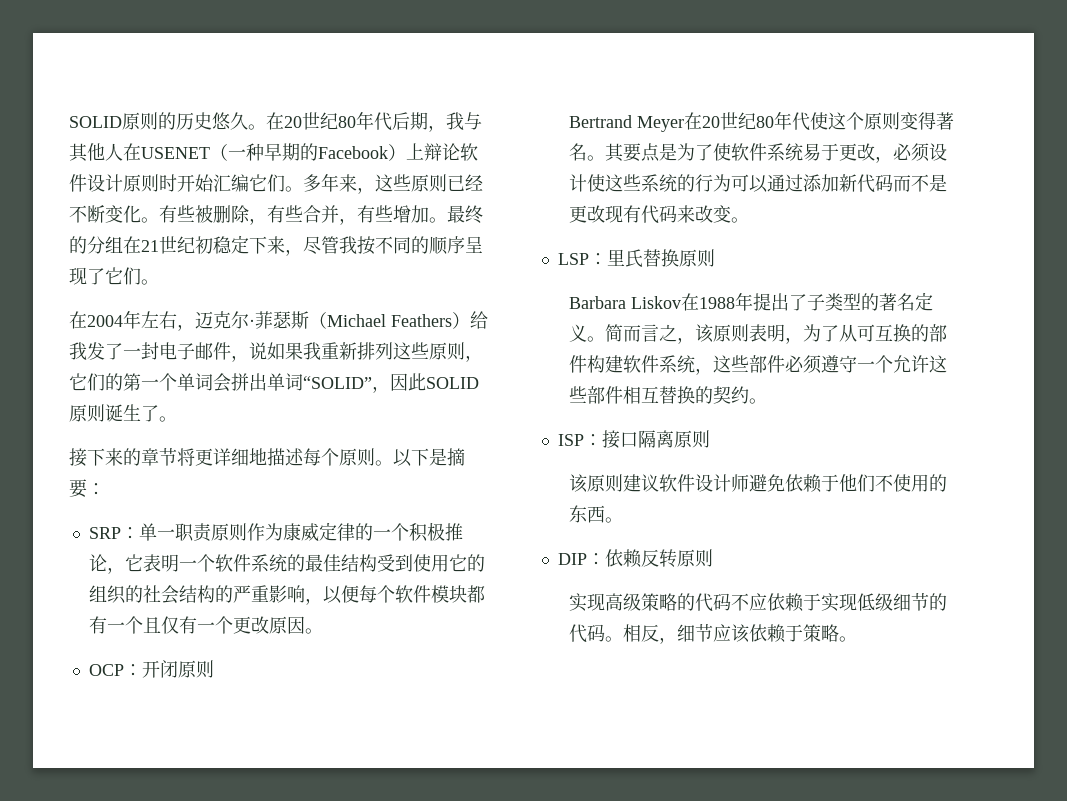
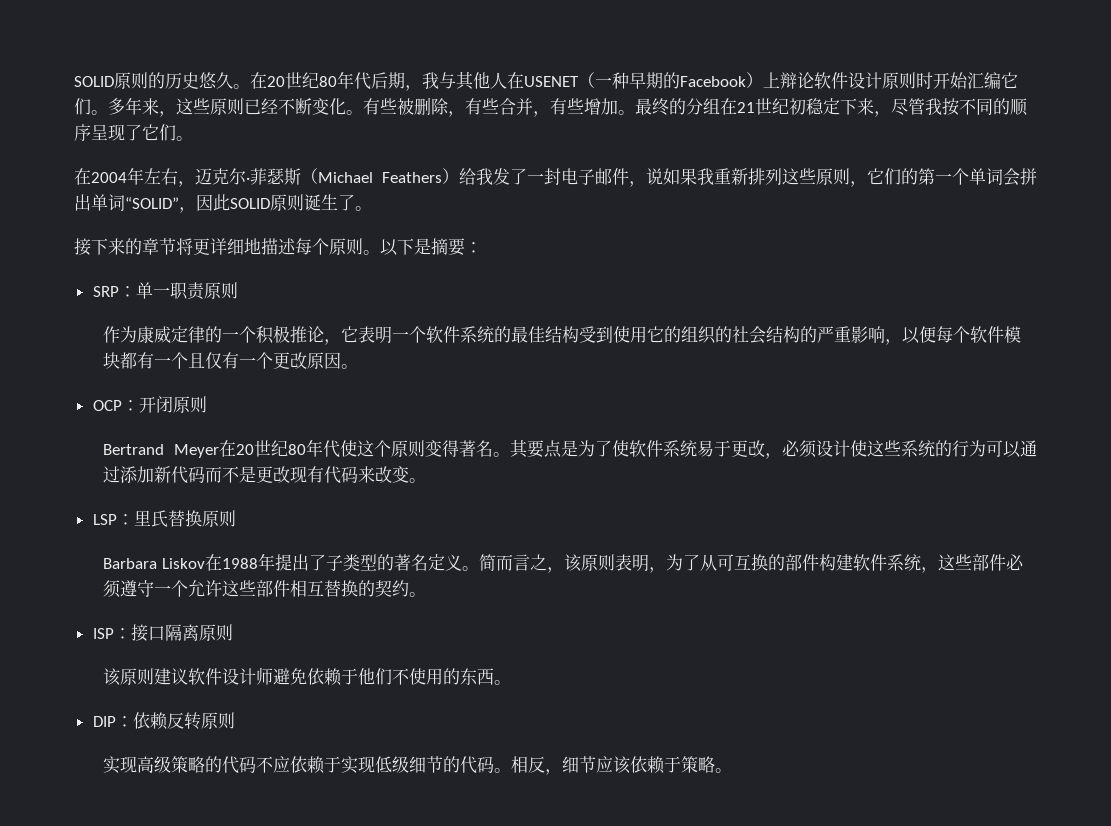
(247, 532) none -> (238, 290) //

